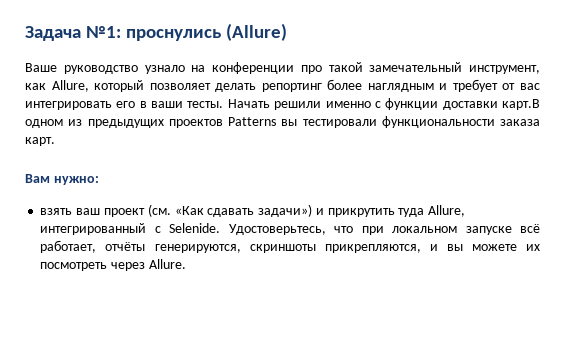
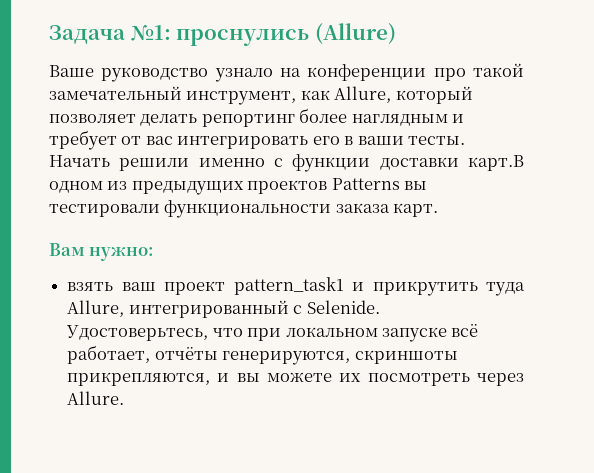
[147,204,313,217] (см. «Как сдавать задачи») -> [233,277,344,295] pattern_task1

